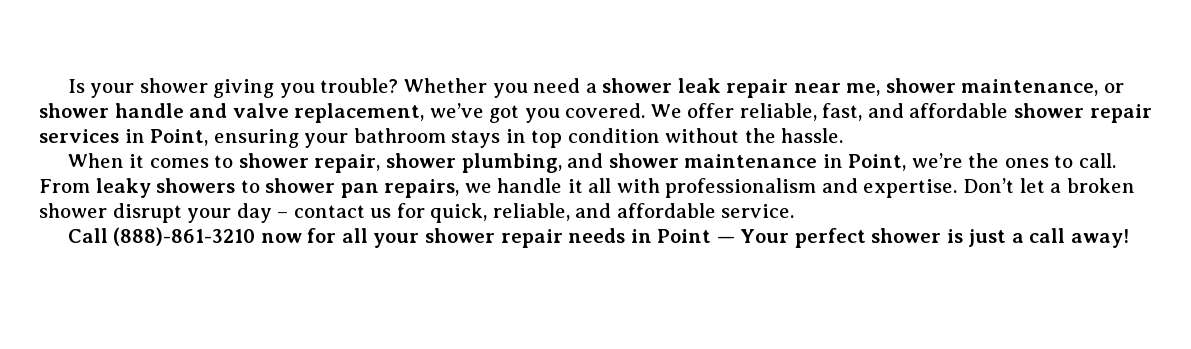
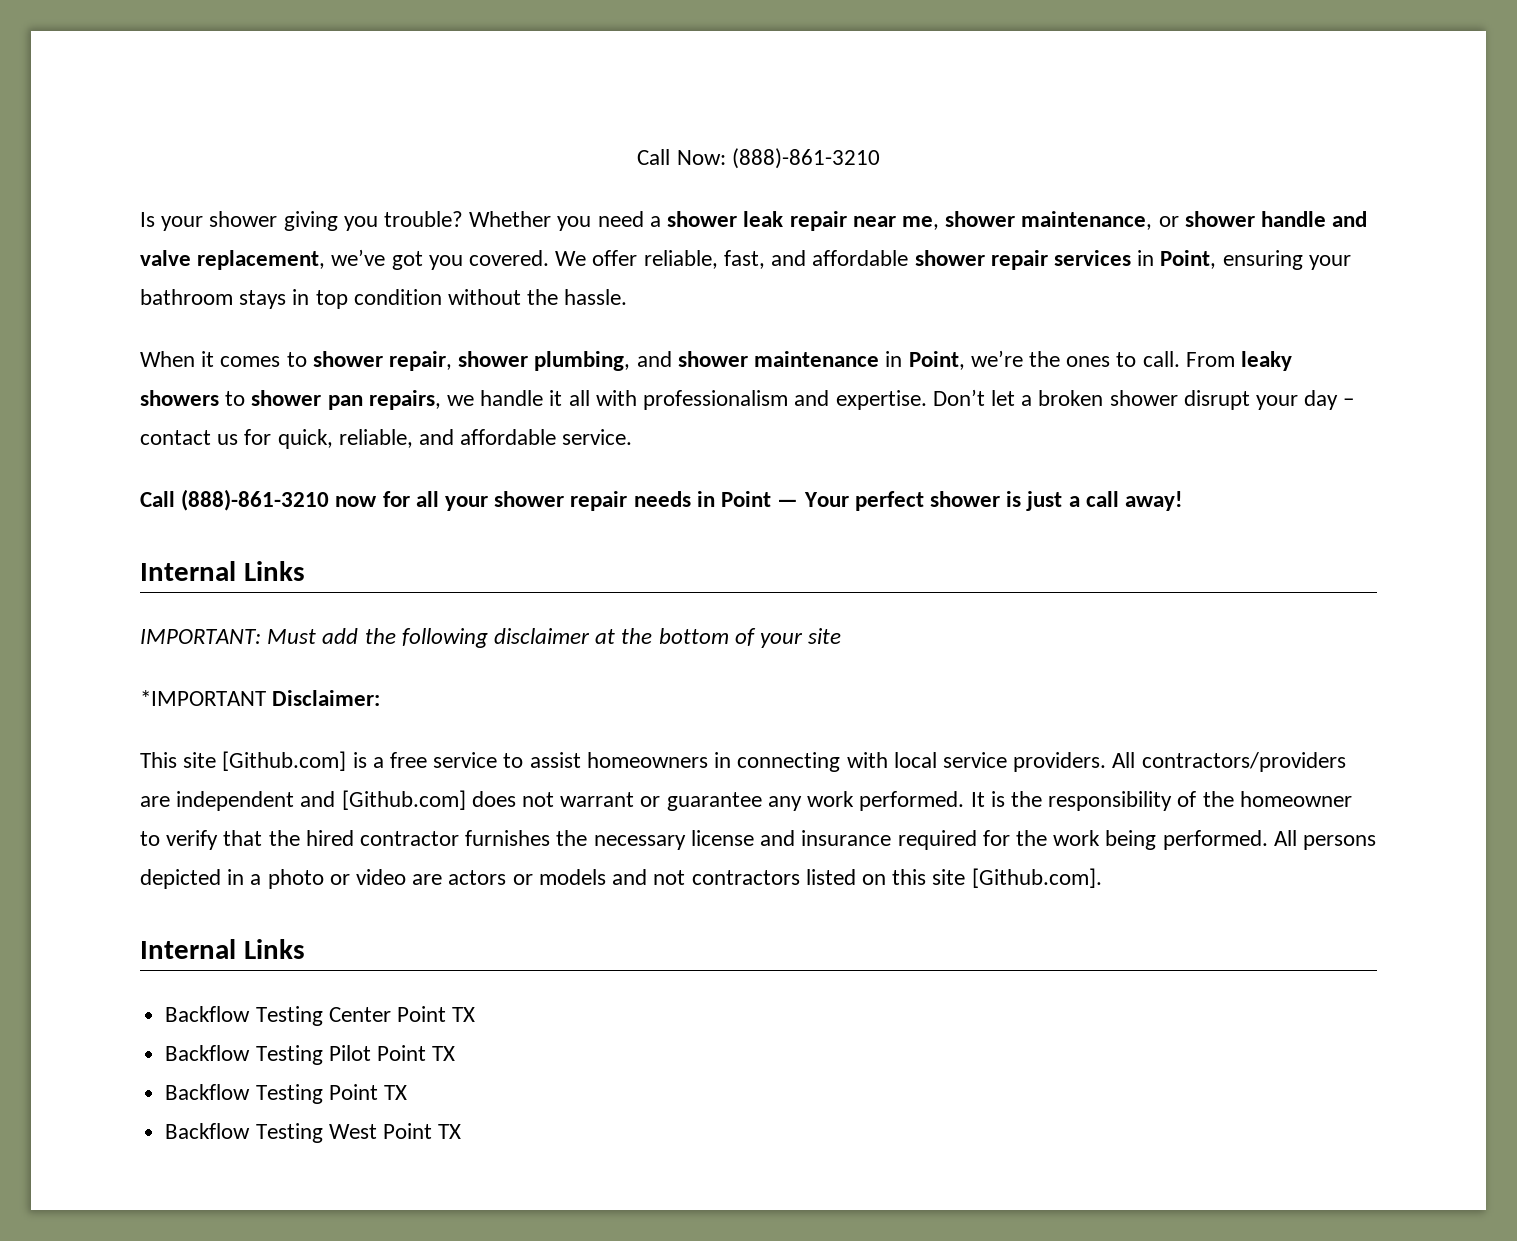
(67, 86) none -> [637,148,880,169] Call Now: (888)-861-3210 //
(1129, 238) none -> [140,561,305,581] [140,628,842,648] [140,690,381,706] [140,751,1346,772] [140,790,1352,811] [140,830,1376,850] [140,868,1102,889] [140,939,305,959] [165,1006,476,1026] [165,1045,456,1065] [165,1084,407,1104] [165,1123,462,1143] // Internal Links // IMPORTANT: Must add the following disclaimer at the bottom of your site // *IMPORTANT Disclaimer: // This site [Github.com] is a free service to assist homeowners in connecting with local service providers. All contractors/providers are independent and [Github.com] does not warrant or guarantee any work performed. It is the responsibility of the homeowner to verify that the hired contractor furnishes the necessary license and insurance required for the work being performed. All persons depicted in a photo or video are actors or models and not contractors listed on this site [Github.com]. // Internal Links // Backflow Testing Center Point TX // Backflow Testing Pilot Point TX // Backflow Testing Point TX // Backflow Testing West Point TX

